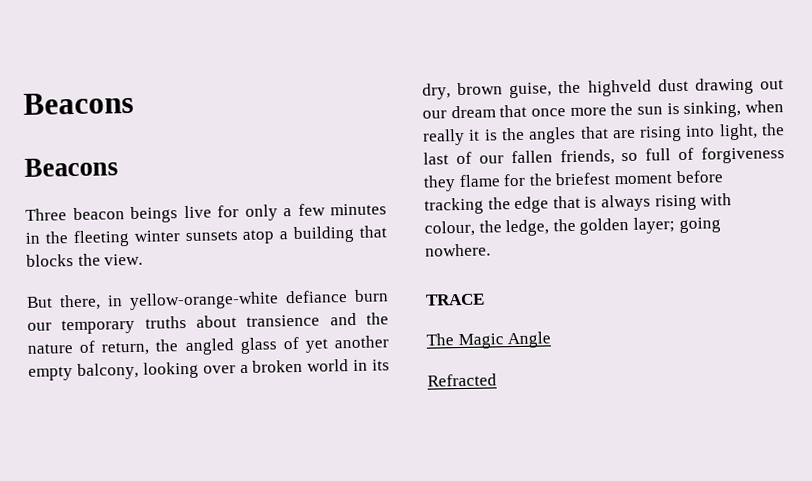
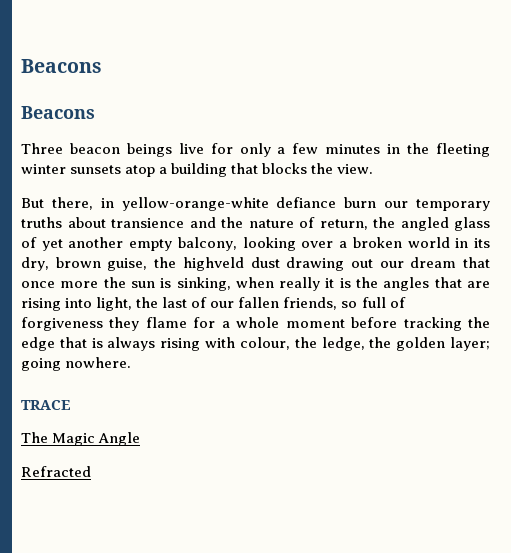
[528,172,612,186] the briefest -> [221,317,280,328] a whole

